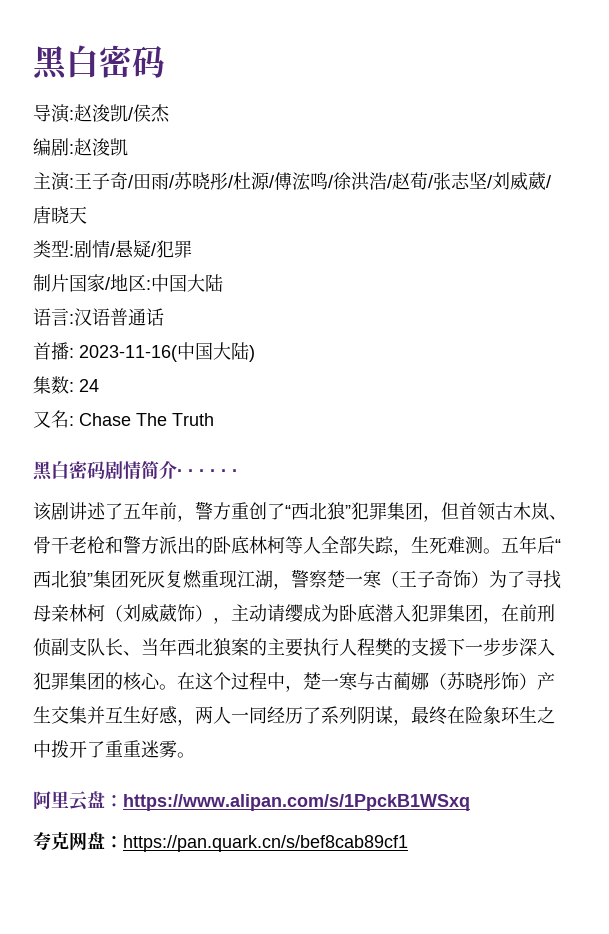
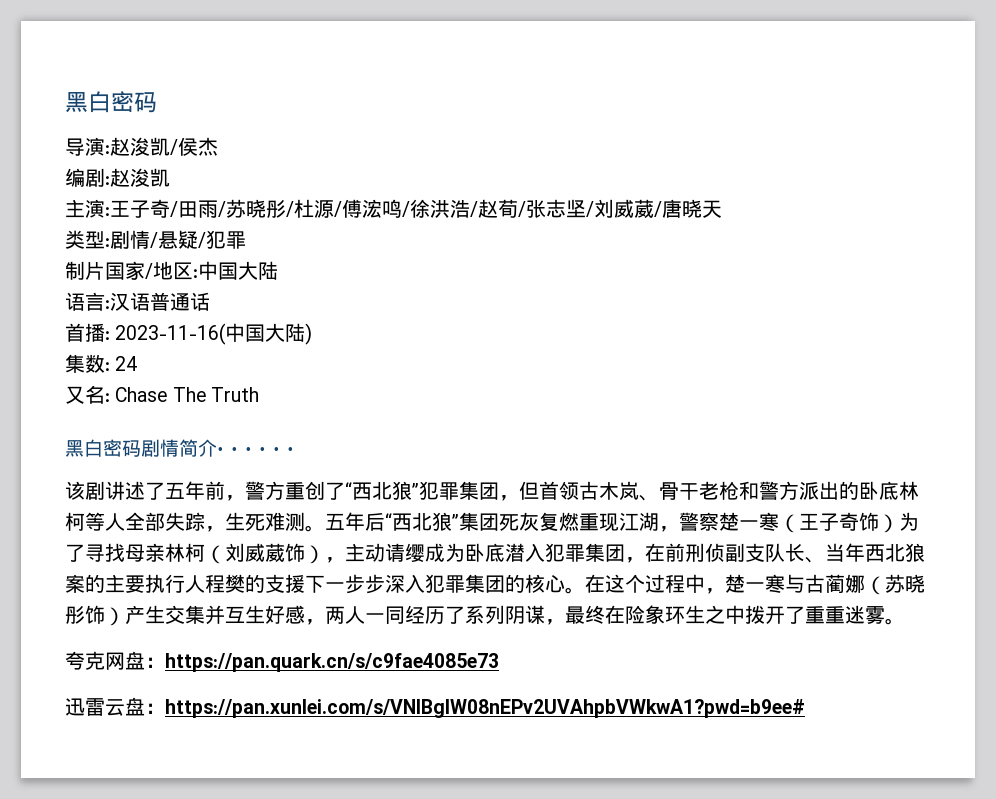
[33,791,470,811] // 阿里云盘：https://www.alipan.com/s/1PpckB1WSxq -> (905, 621) none
[123,835,408,852] https://pan.quark.cn/s/bef8cab89cf1 -> [165,653,499,672] [65,697,805,718] https://pan.quark.cn/s/c9fae4085e73 // 迅雷云盘：https://pan.xunlei.com/s/VNlBglW08nEPv2UVAhpbVWkwA1?pwd=b9ee#

